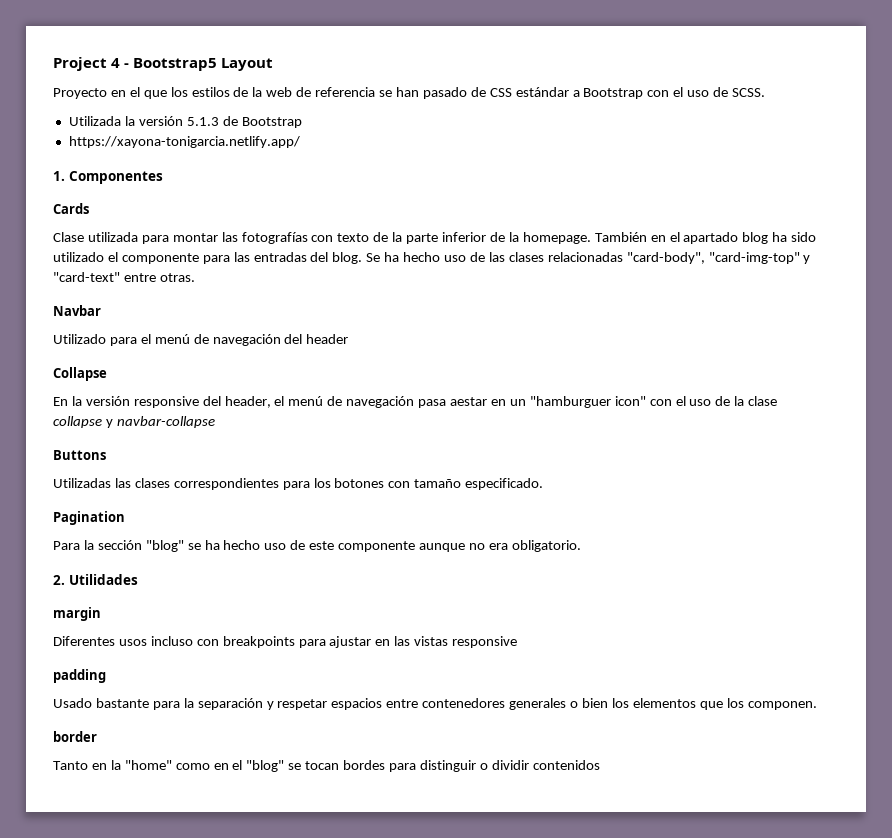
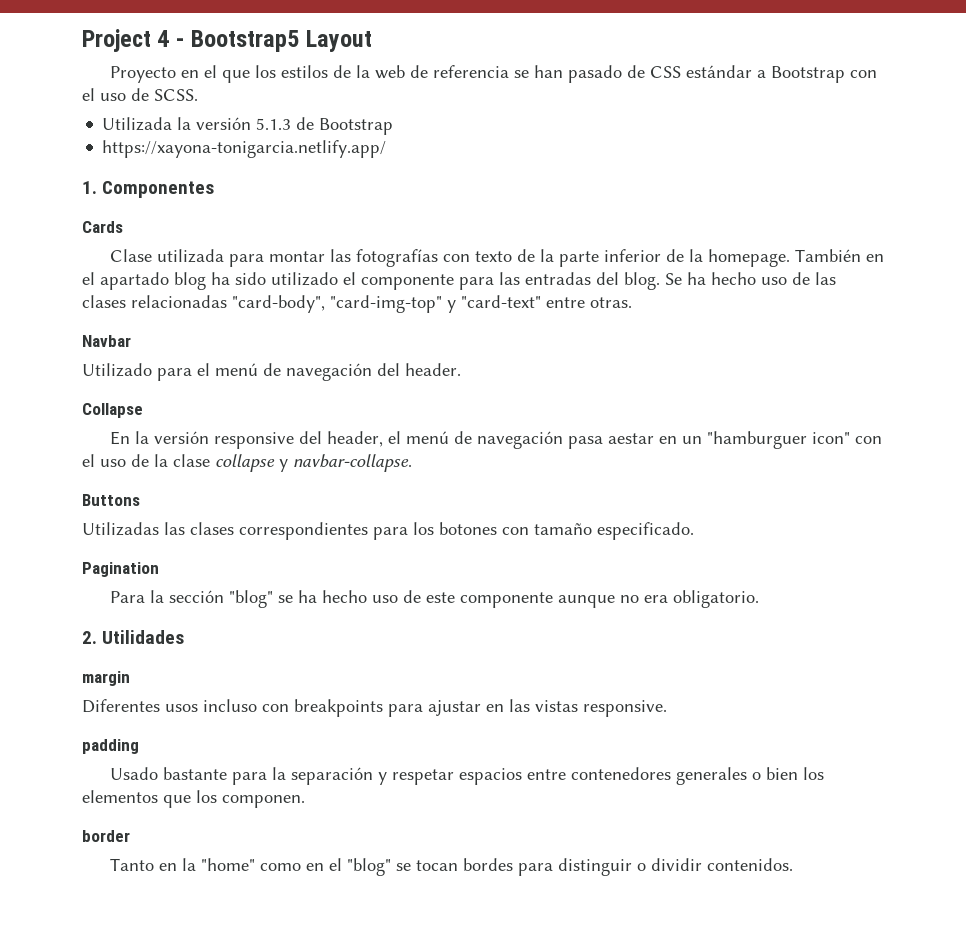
[306,334,349,344] header -> [405,363,461,376] header.
[116,416,215,428] navbar-collapse -> [293,454,412,472] navbar-collapse.
[452,636,518,648] responsive -> [583,700,667,717] responsive.
[532,760,600,770] contenidos -> [706,858,793,871] contenidos.

